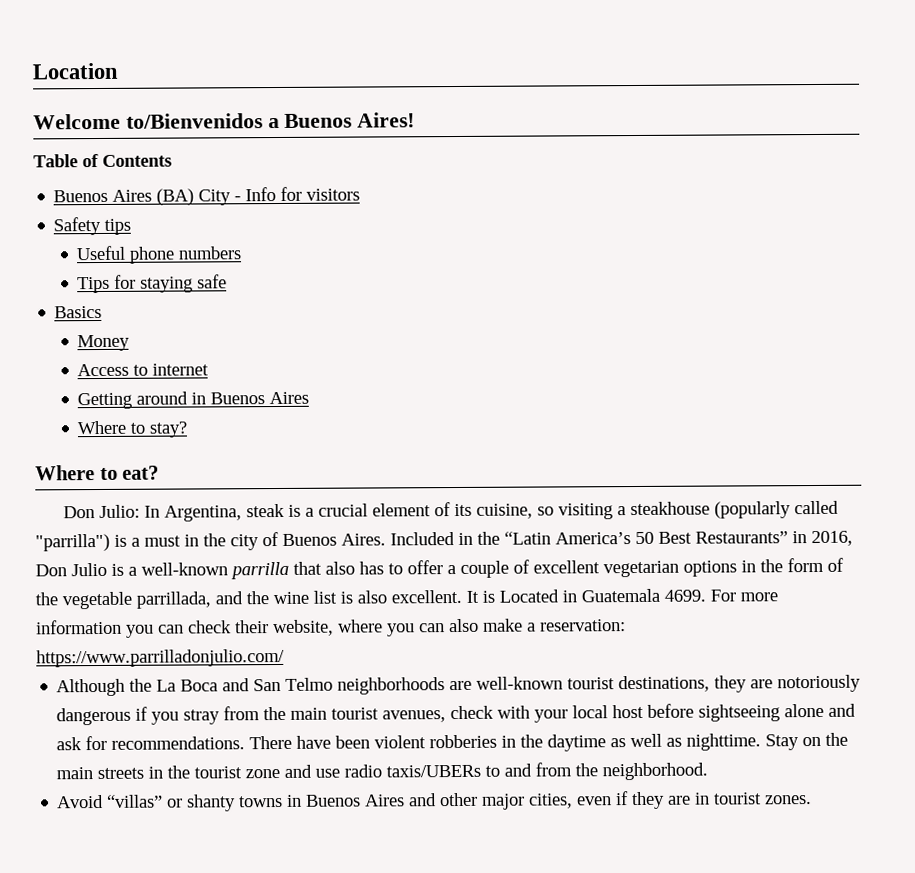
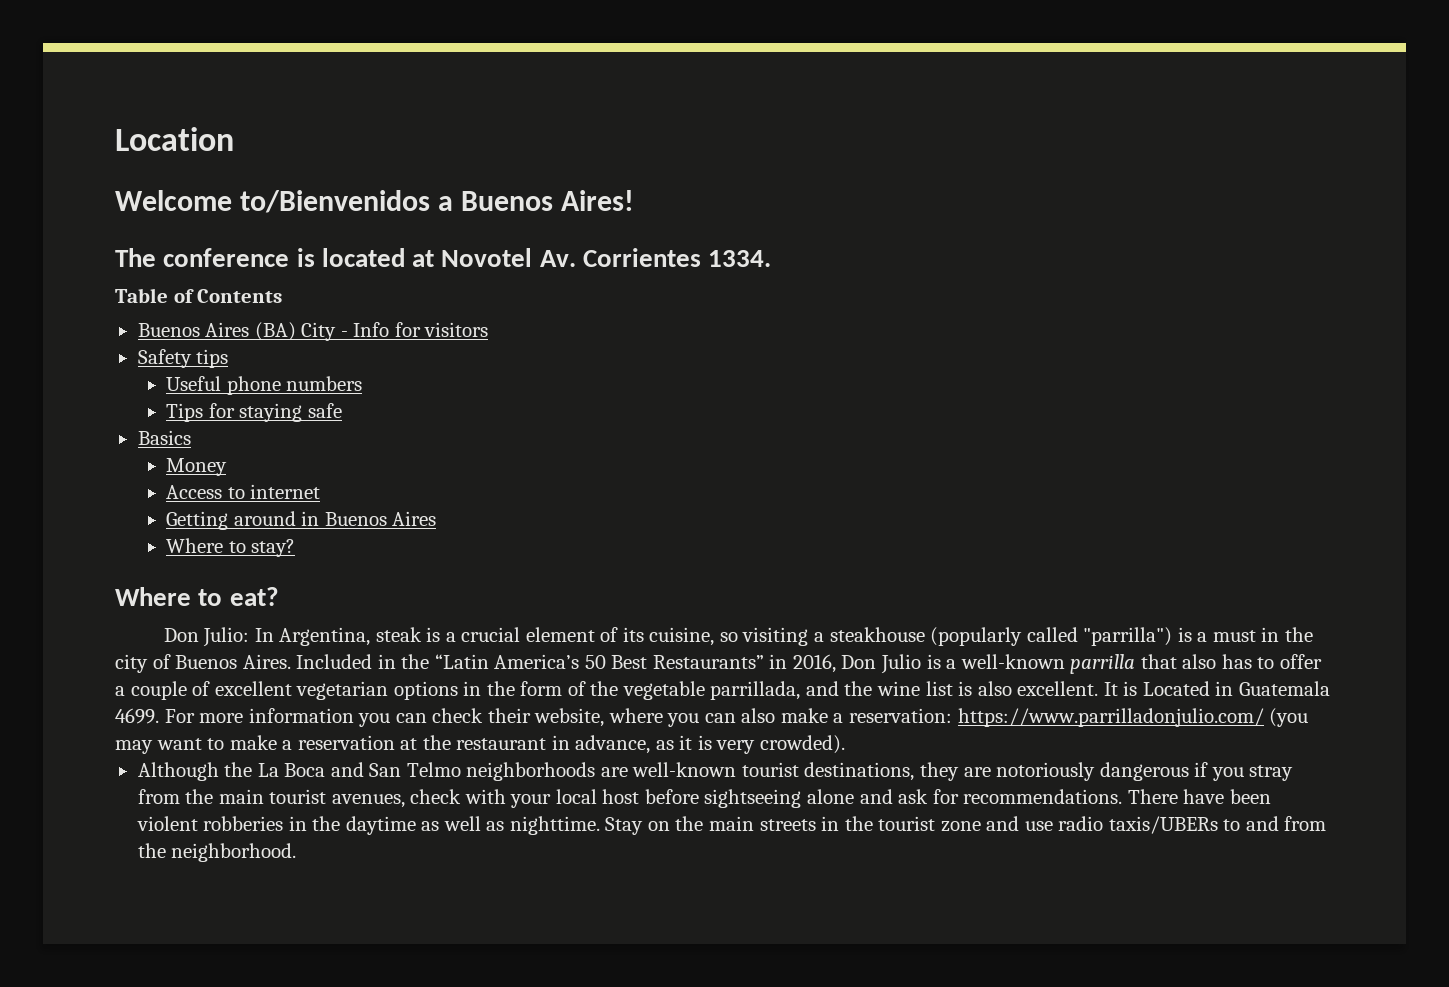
(416, 120) none -> [115,248,772,267] // The conference is located at Novotel Av. Corrientes 1334.
(285, 658) none -> [1269,708,1309,727] [115,735,846,754] (you may want to make a reservation at the restaurant in advance, as it is very crowded).
[56,791,813,812] // Avoid “villas” or shanty towns in Buenos Aires and other major cities, even if they are in tourist zones. -> (297, 852) none

